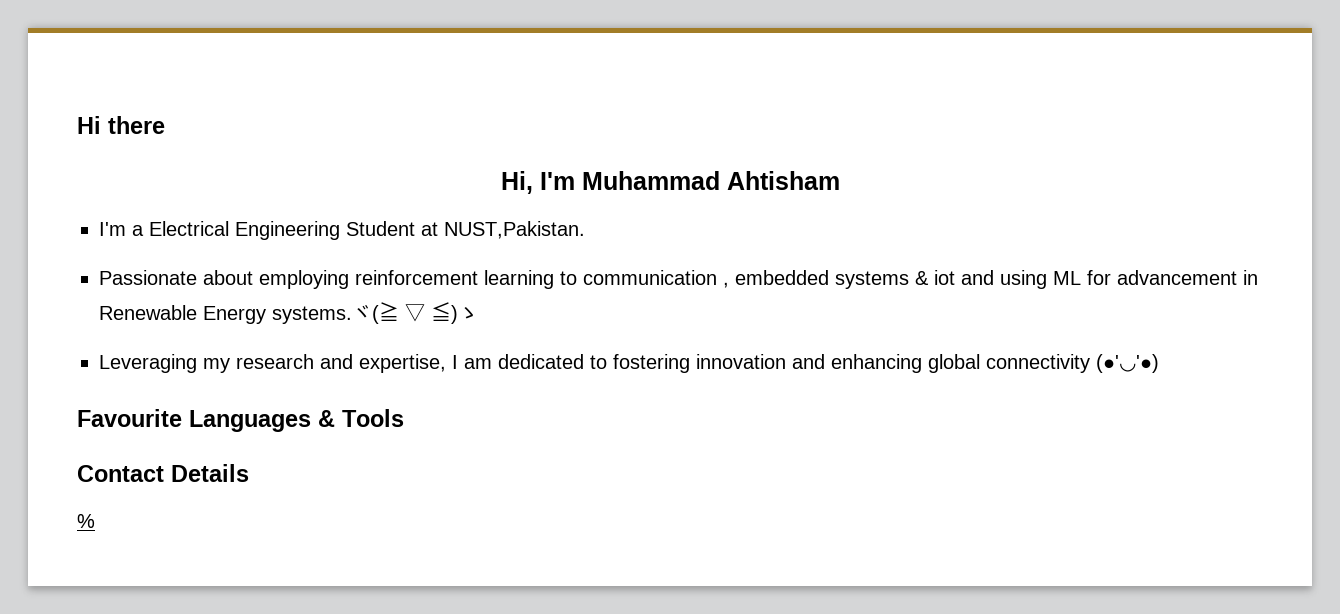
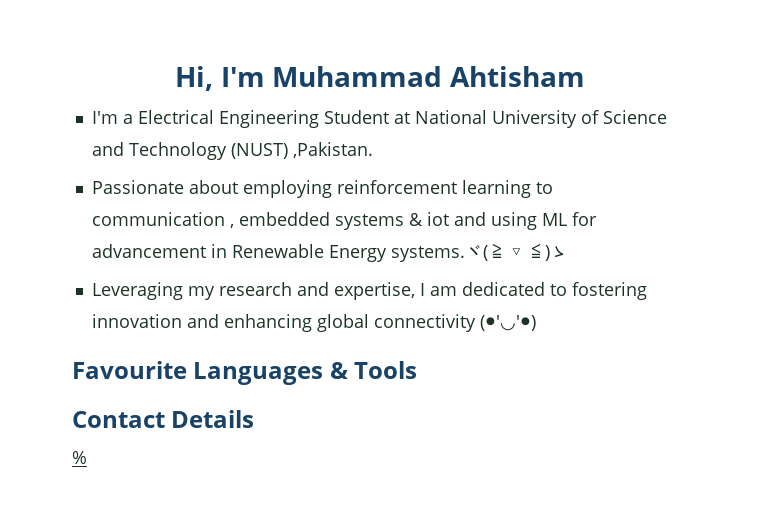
[77,116,165,134] Hi there // -> (175, 78) none
[444,221,585,239] NUST,Pakistan. -> [414,110,667,128] [91,142,373,160] National University of Science and Technology (NUST) ,Pakistan.

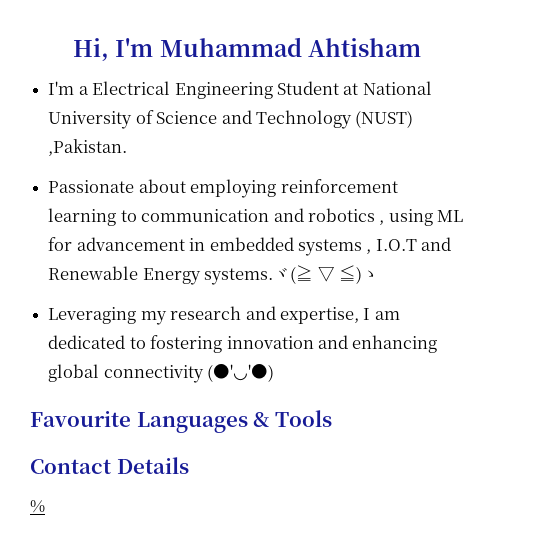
[229,212,486,230] , embedded systems & iot and -> [273,208,385,225] and robotics ,
(227, 251) none -> [209,237,452,256] embedded systems , I.O.T and

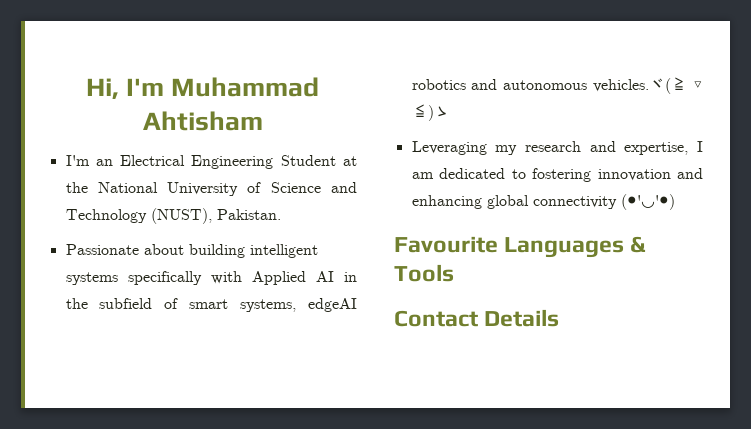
[78,86,89,95] a -> [95,159,113,166] an
(359, 89) none -> [65,182,88,193] the
[355,110,414,128] [48,139,128,156] (NUST) ,Pakistan. -> [150,208,281,224] (NUST), Pakistan.
[190,179,398,198] [48,208,464,226] [48,237,452,256] [48,266,274,285] employing reinforcement learning to communication and robotics , using ML for advancement in embedded systems , I.O.T and Renewable Energy systems. -> [188,244,318,258] [65,271,357,285] [65,298,357,312] [411,79,650,92] building intelligent systems specifically with Applied AI in the subfield of smart systems, edgeAI robotics and autonomous vehicles.
[30,500,45,513] // % -> (560, 318) none

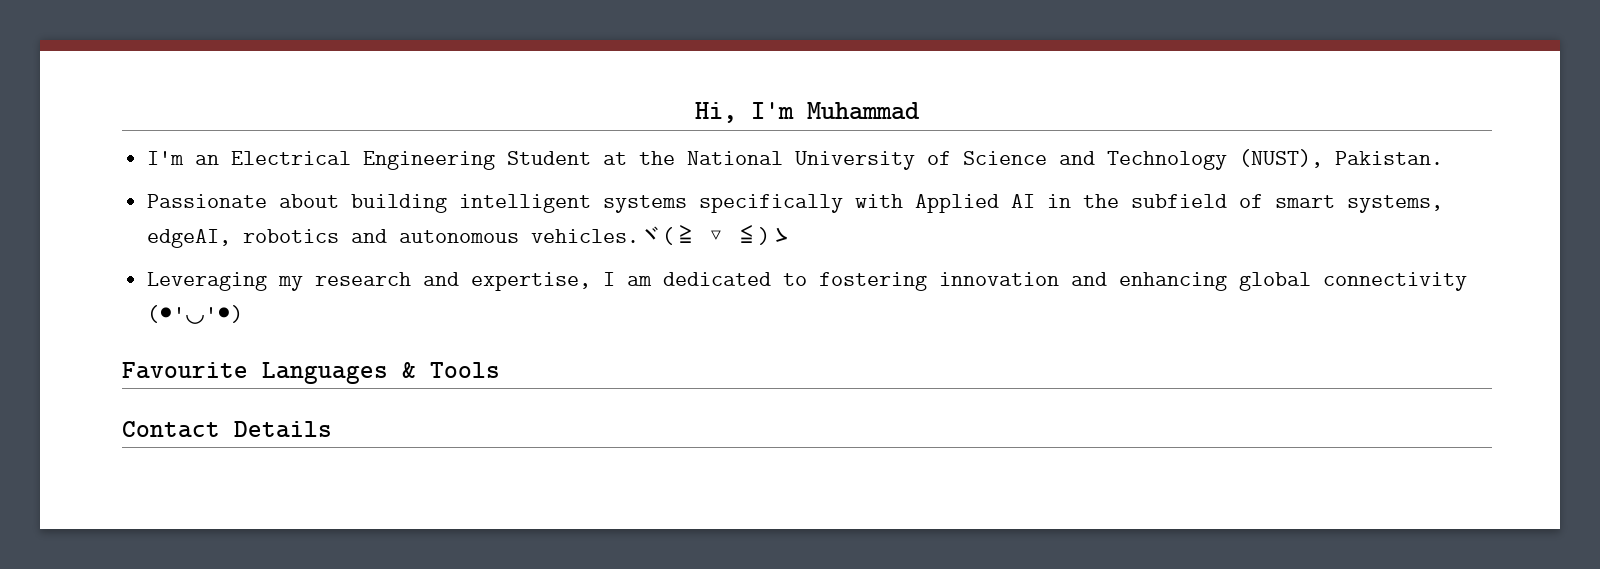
[142,111,263,131] Ahtisham -> (920, 111) none
[308,298,357,312] edgeAI -> [147,229,232,248] edgeAI,

